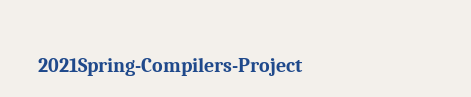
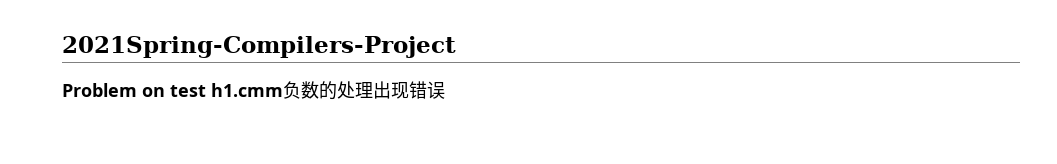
(303, 66) none -> [62,81,445,100] // Problem on test h1.cmm负数的处理出现错误

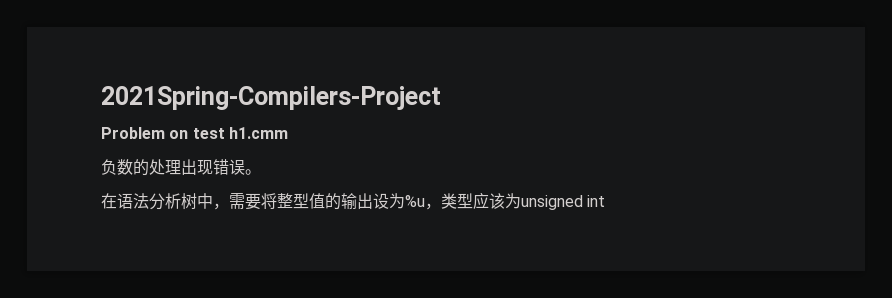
(283, 90) none -> (288, 133) //
(445, 90) none -> [245,169,261,175] [101,192,606,210] 。 // 在语法分析树中，需要将整型值的输出设为%u，类型应该为unsigned int

